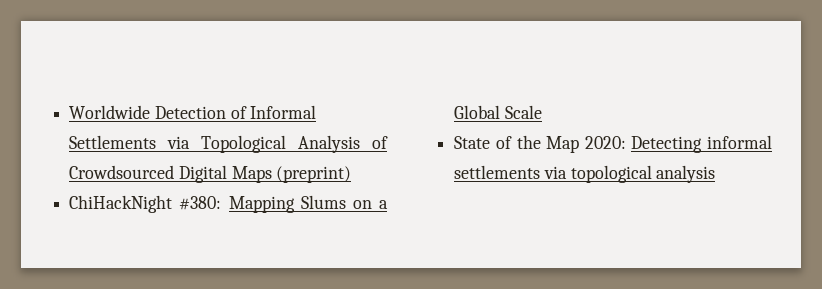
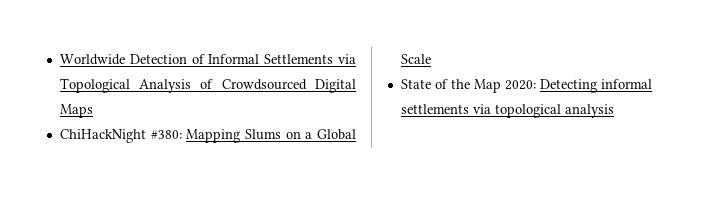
[276,166,352,183] (preprint) -> (93, 111) none

